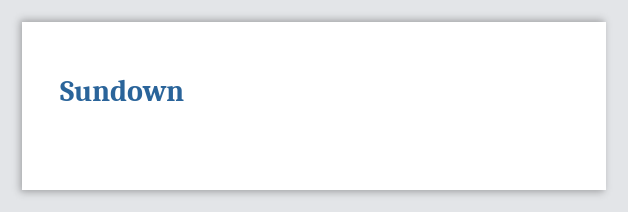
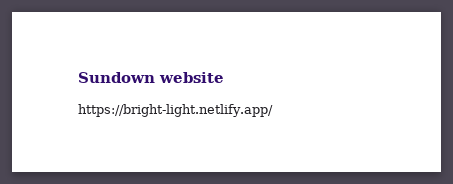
(184, 90) none -> [159,72,224,83] [78,104,273,117] website // https://bright-light.netlify.app/

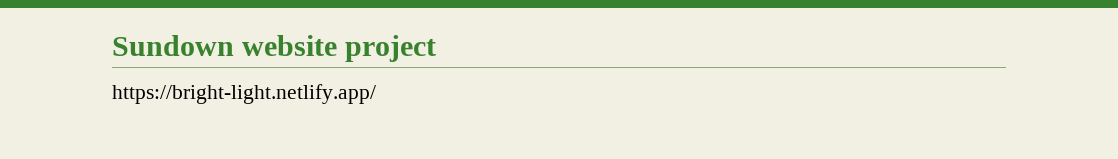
(224, 77) none -> [345,35,437,62] project

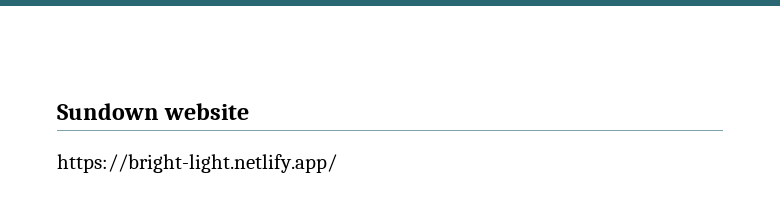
[345,35,437,62] project -> (250, 111) none

